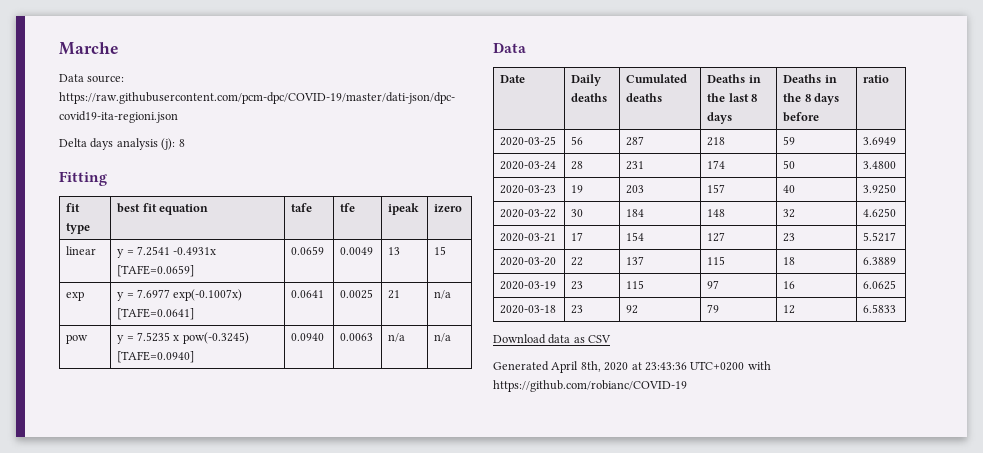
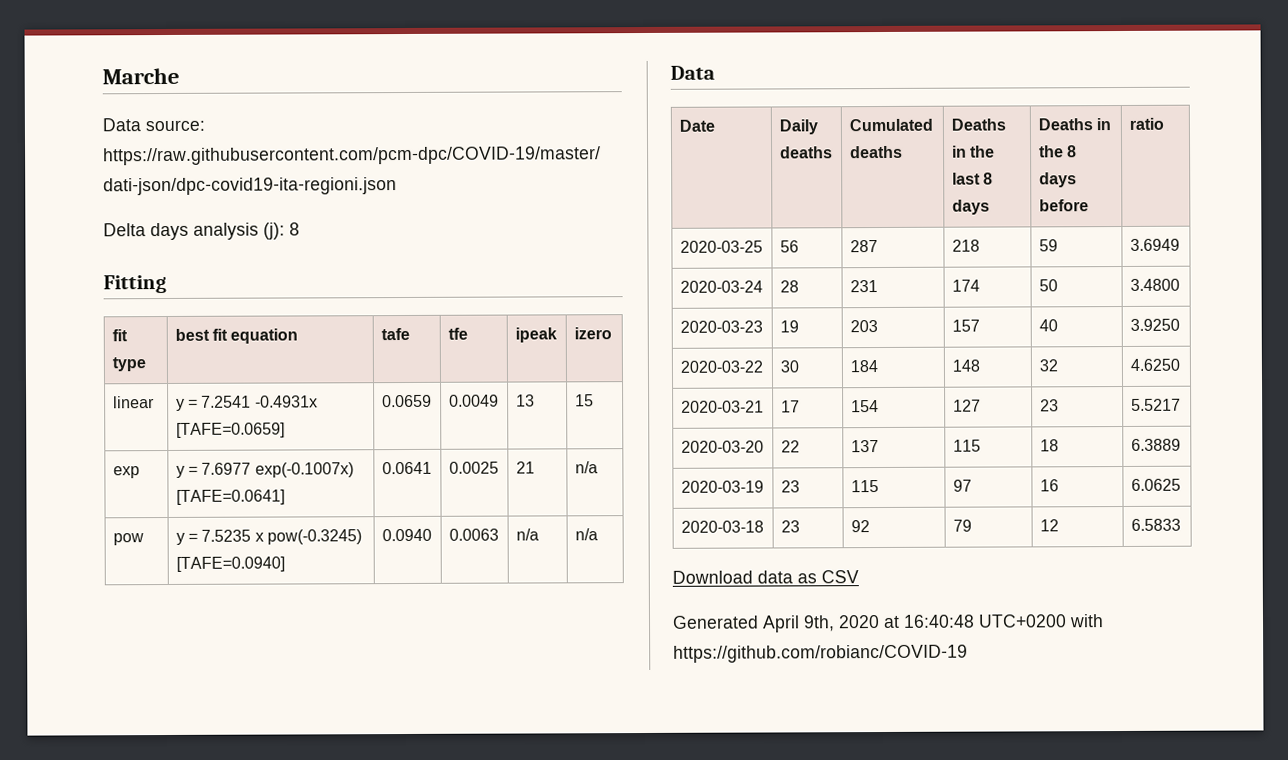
[580,361,601,372] 8th, -> [803,615,835,632] 9th,
[644,362,687,371] 23:43:36 -> [903,614,975,628] 16:40:48

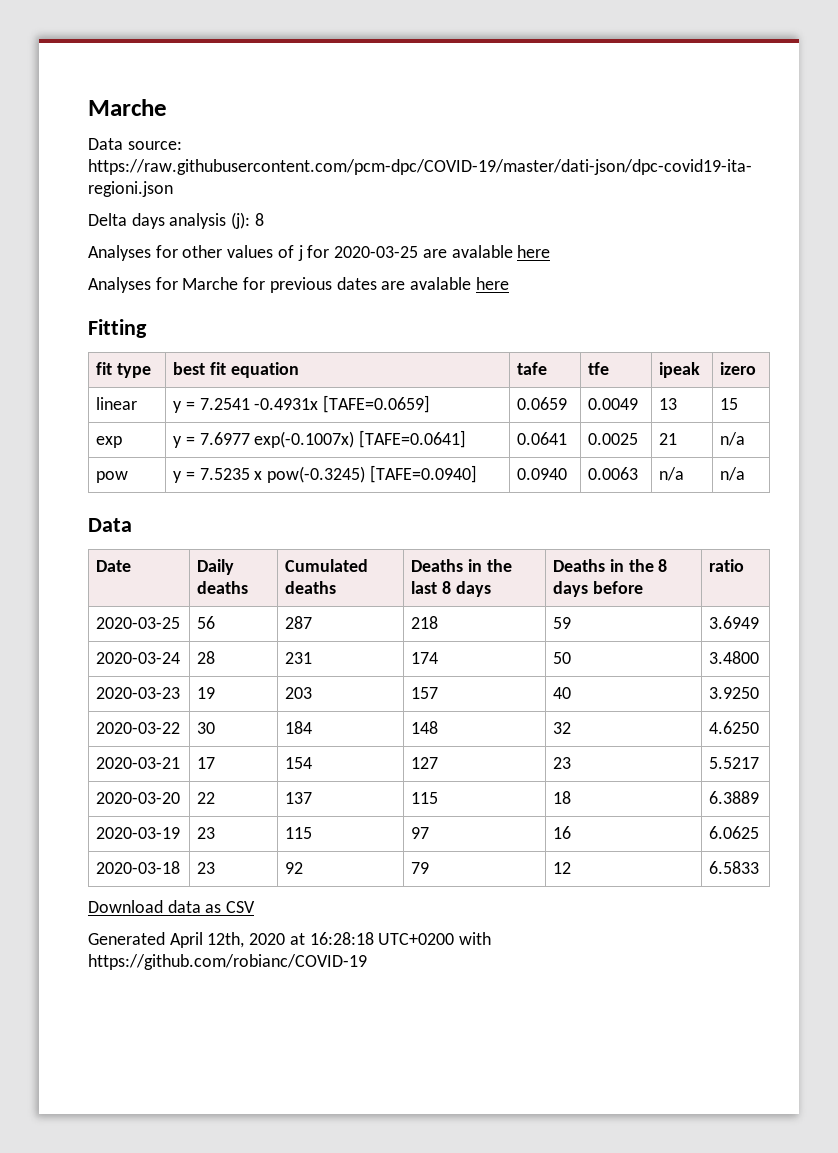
(300, 229) none -> [88,245,551,261] [88,277,509,293] // Analyses for other values of j for 2020-03-25 are avalable here // Analyses for Marche for previous dates are avalable here
[803,615,835,632] 9th, -> [207,932,245,948] 12th,
[903,614,975,628] 16:40:48 -> [309,932,374,945] 16:28:18

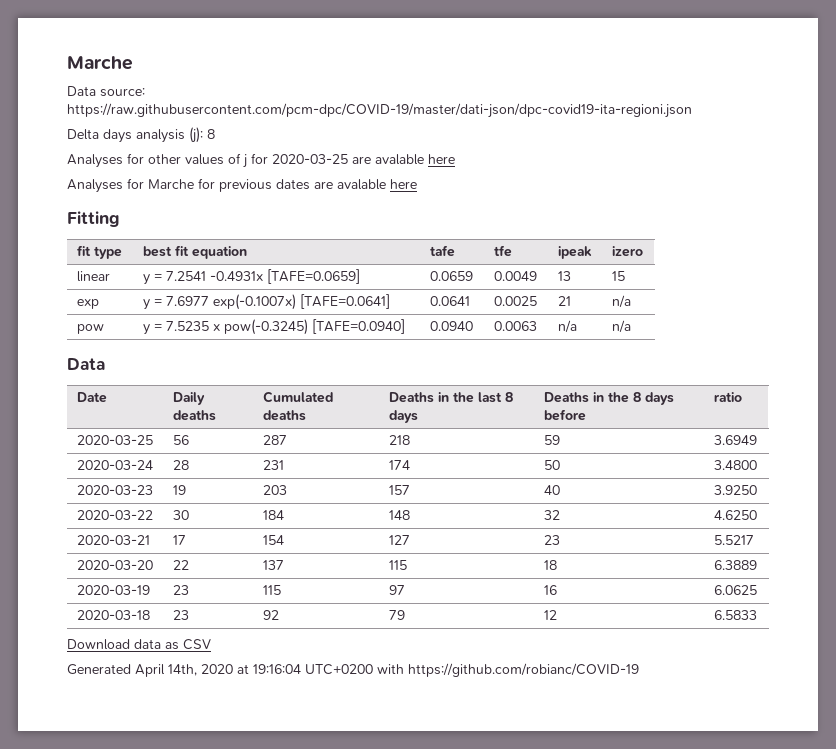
[207,932,245,948] 12th, -> [168,664,197,676] 14th,
[309,932,374,945] 16:28:18 -> [253,664,301,674] 19:16:04

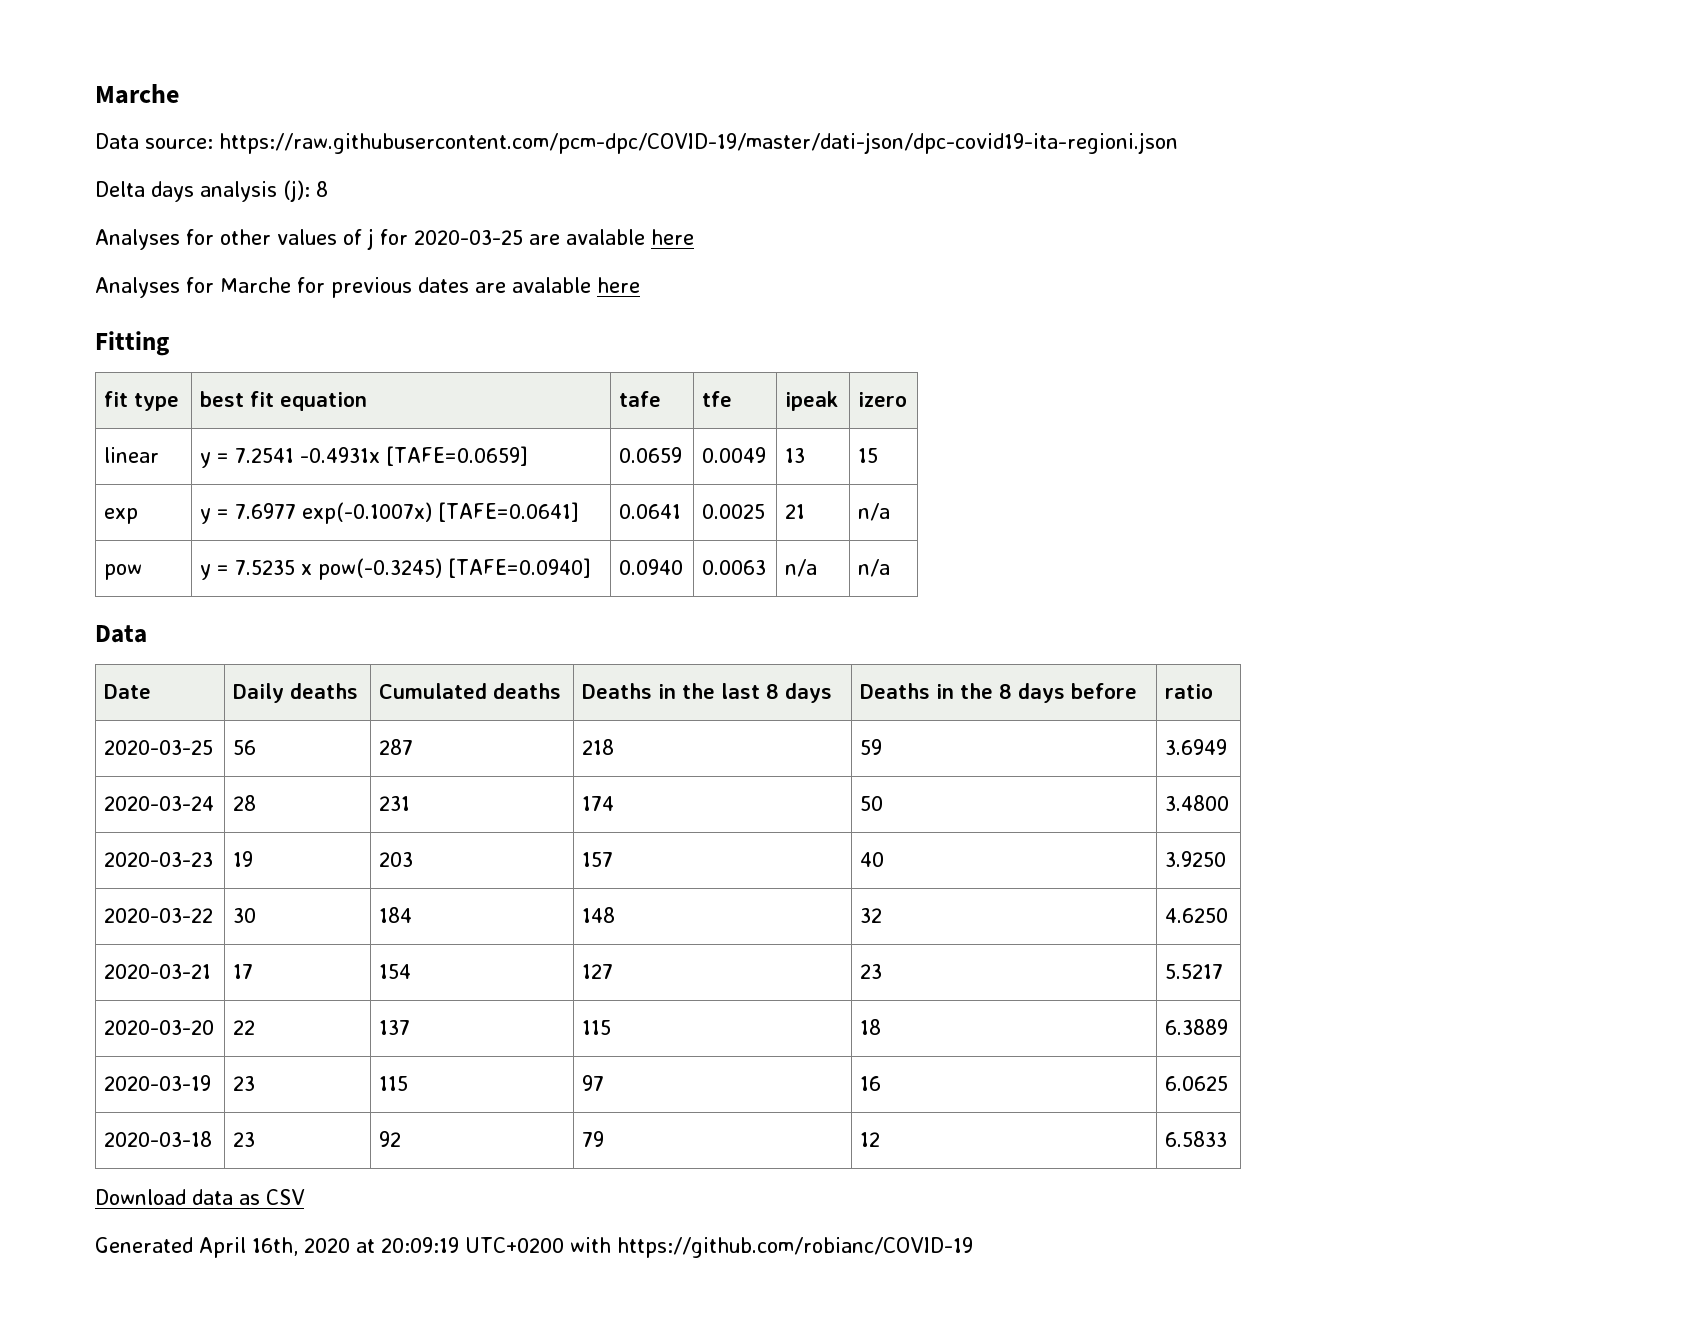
[168,664,197,676] 14th, -> [252,1237,298,1256] 16th,
[253,664,301,674] 19:16:04 -> [381,1237,459,1253] 20:09:19

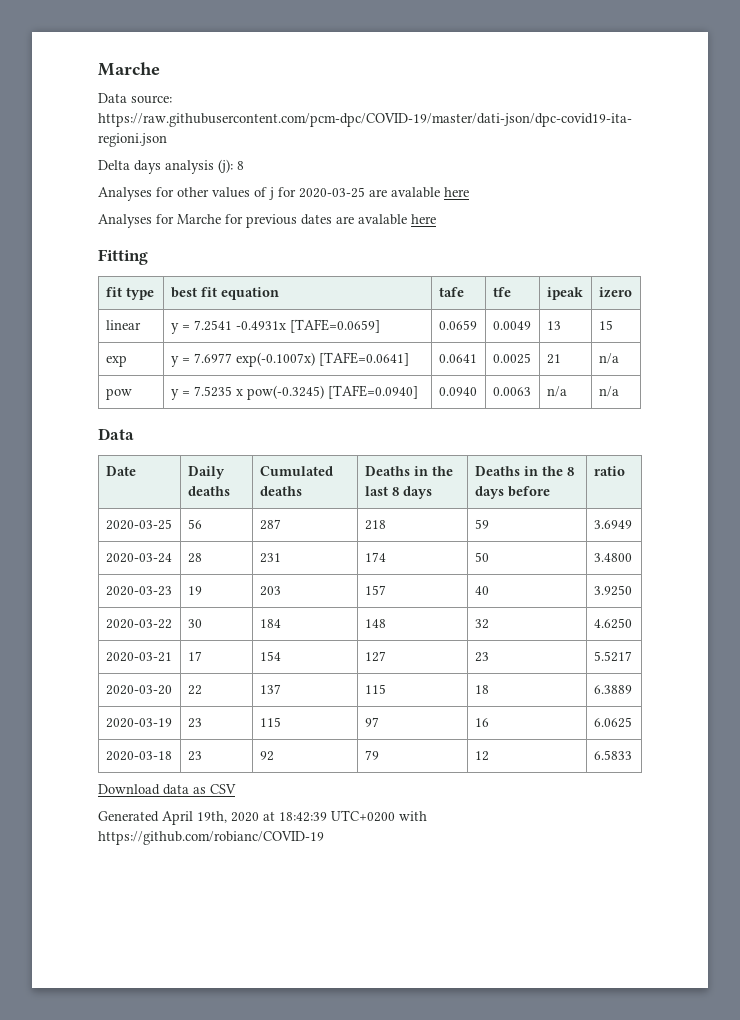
[252,1237,298,1256] 16th, -> [197,811,227,823] 19th,
[381,1237,459,1253] 20:09:19 -> [279,812,327,822] 18:42:39

